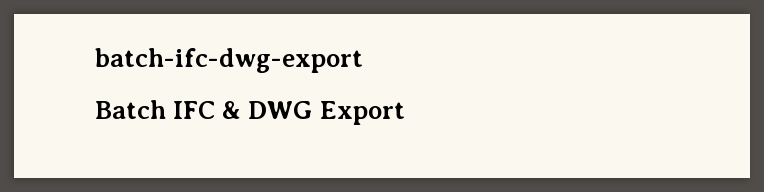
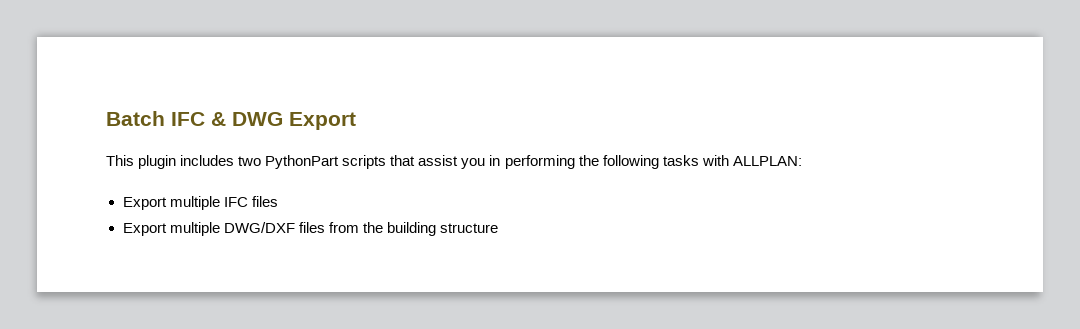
[95,48,363,73] batch-ifc-dwg-export // -> (106, 118) none
(405, 113) none -> [106,155,802,169] [122,196,278,210] [122,222,498,236] // This plugin includes two PythonPart scripts that assist you in performing the following tasks with ALLPLAN: // Export multiple IFC files // Export multiple DWG/DXF files from the building structure

